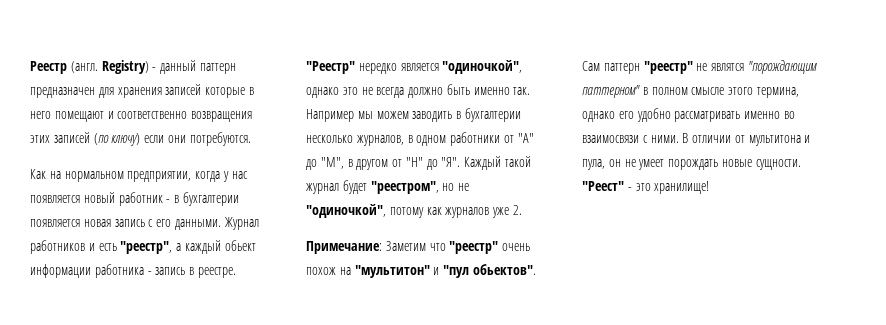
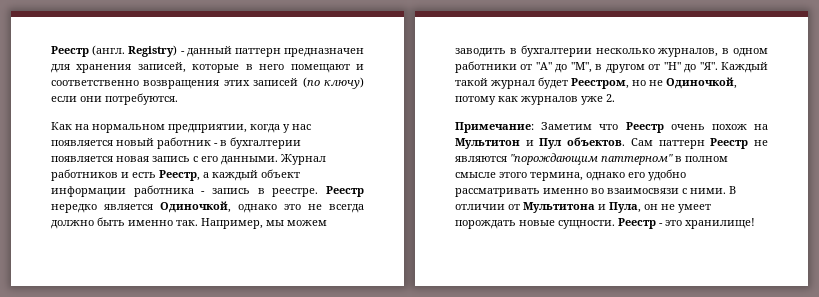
[165,84,202,95] записей -> [137,62,186,73] записей,
[120,241,173,254] "реестр", -> [159,170,200,181] Реестр,
[224,240,256,251] обьект -> [261,169,300,178] объект
[306,61,355,74] "Реестр" -> [326,186,364,197] Реестр
[442,60,523,74] "одиночкой", -> [160,201,231,213] Одиночкой,
[306,109,354,122] Например -> [201,218,263,229] Например,
[370,181,439,194] "реестром", -> [571,78,629,89] Реестром,
[306,204,386,218] "одиночкой", -> [666,77,737,89] Одиночкой,
[449,241,499,254] "реестр" -> [625,122,664,133] Реестр
[354,264,536,278] [582,61,745,74] "мультитон" и "пул обьектов". Сам паттерн "реестр" не являтся -> [455,137,768,149] [455,156,507,162] Мультитон и Пул объектов. Сам паттерн Реестр не являются
[748,135,811,146] [582,159,605,170] мультитона и пула, -> [523,202,641,213] Мультитона и Пула,
[582,181,624,191] "Реест" -> [618,218,656,229] Реестр

